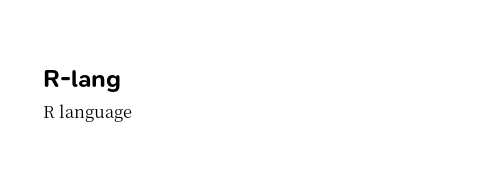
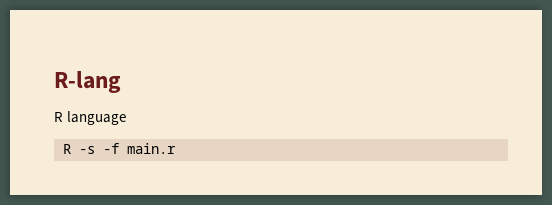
(133, 113) none -> [63,143,176,154] // R -s -f main.r

